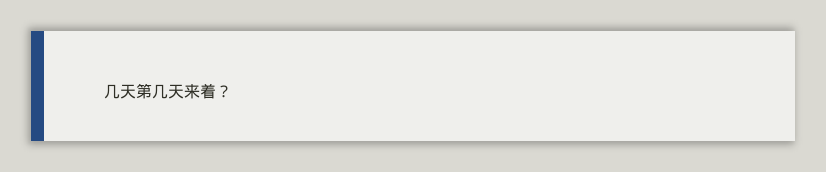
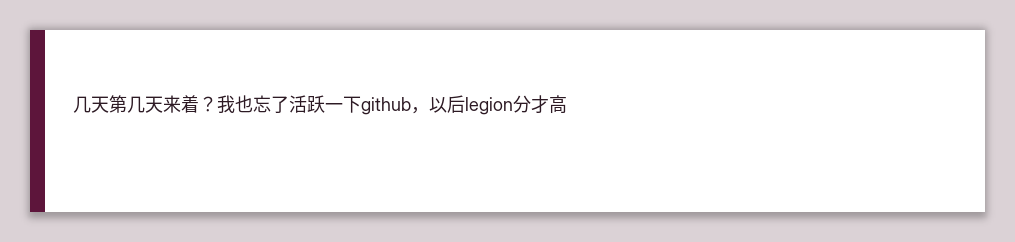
(232, 91) none -> [217,95,567,115] 我也忘了活跃一下github，以后legion分才高

